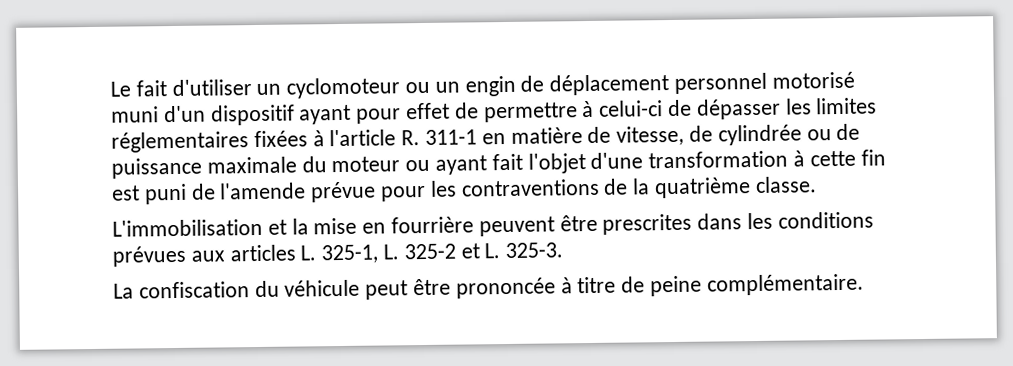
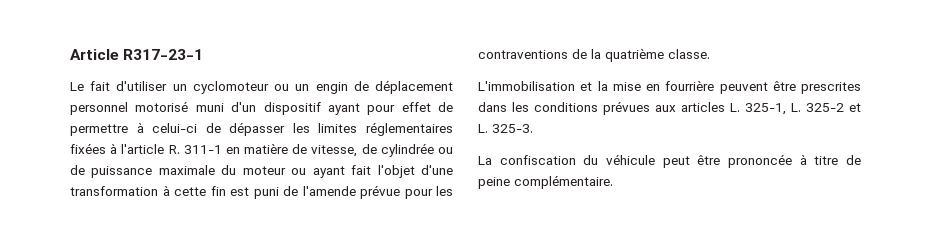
(110, 89) none -> [70,49,204,60] Article R317-23-1 //

